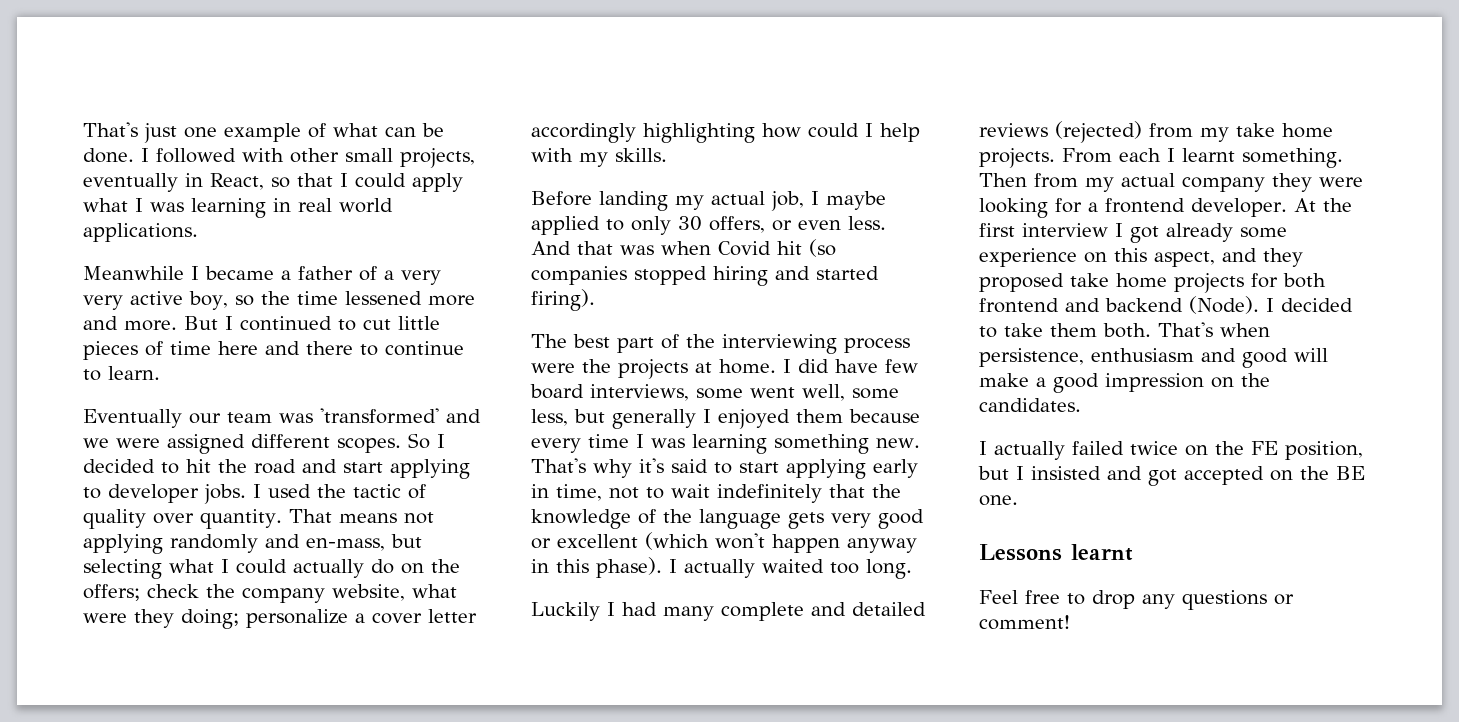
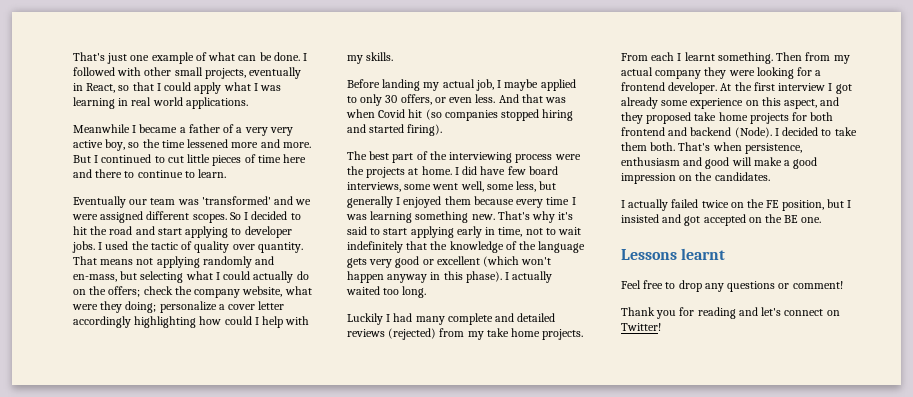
(1070, 622) none -> [621,307,840,319] [621,323,661,331] // Thank you for reading and let's connect on Twitter!

